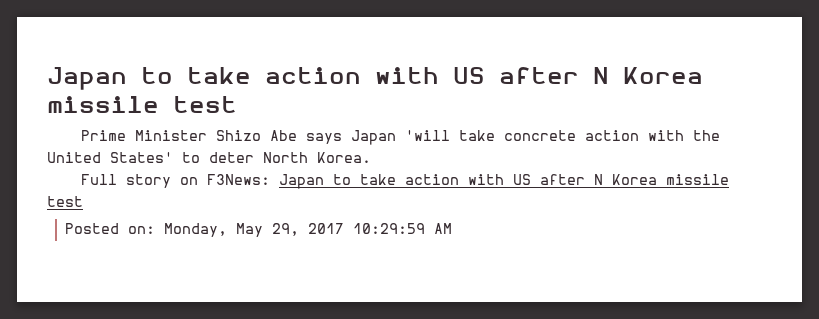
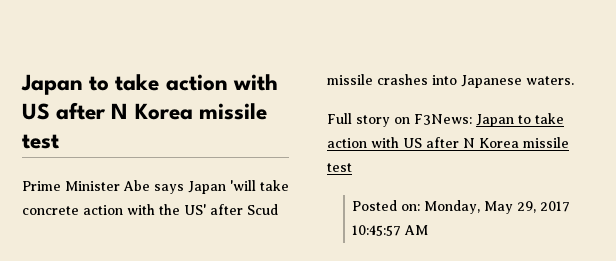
[216,130,262,141] Shizo -> (120, 186) none
[47,152,371,163] United States' to deter North Korea. -> [184,204,278,215] [327,74,574,88] US' after Scud missile crashes into Japanese waters.
[352,223,425,234] 10:29:59 -> [352,225,402,236] 10:45:57

